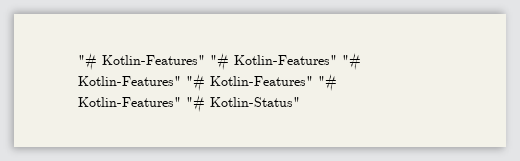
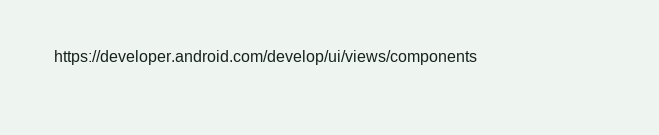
[78,53,361,71] [78,74,337,92] [78,95,300,113] "# Kotlin-Features" "# Kotlin-Features" "# Kotlin-Features" "# Kotlin-Features" "# Kotlin-Features" "# Kotlin-Status" -> [54,50,477,65] https://developer.android.com/develop/ui/views/components

